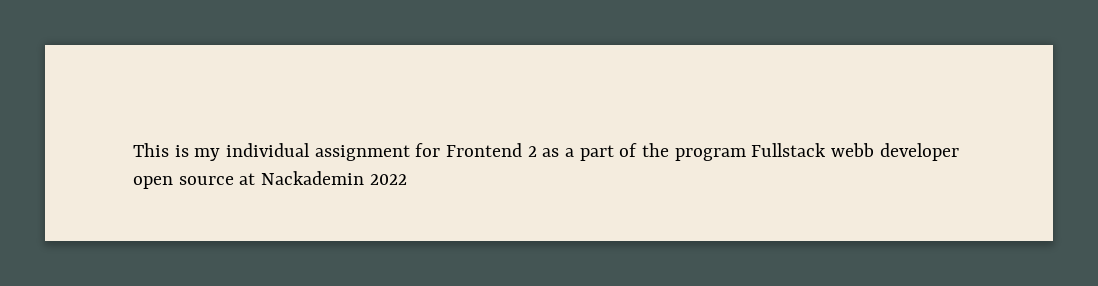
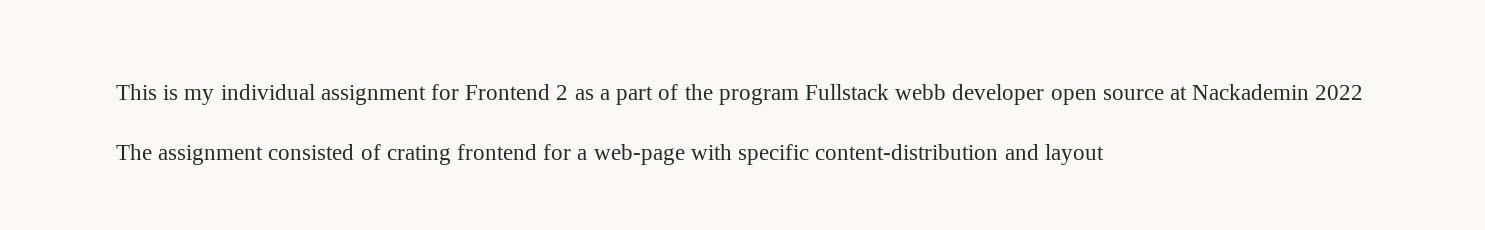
(407, 179) none -> [116,144,1104,165] // The assignment consisted of crating frontend for a web-page with specific content-distribution and layout

